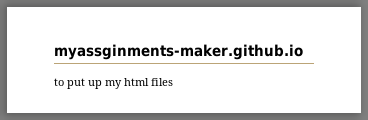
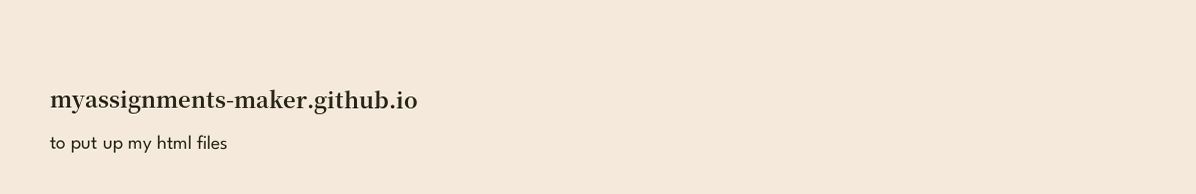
[54,44,303,60] myassginments-maker.github.io -> [49,88,419,115] myassignments-maker.github.io

